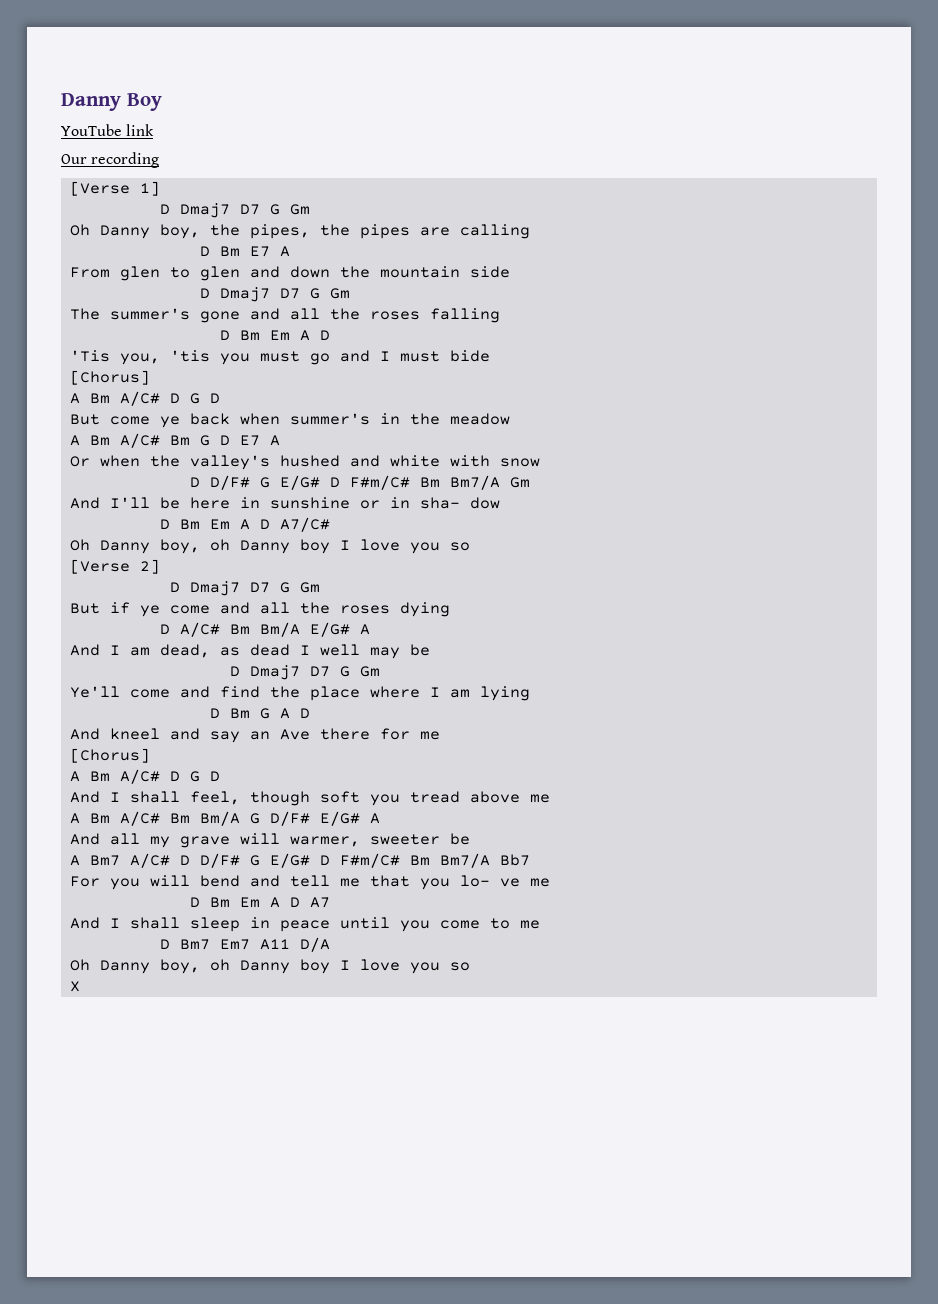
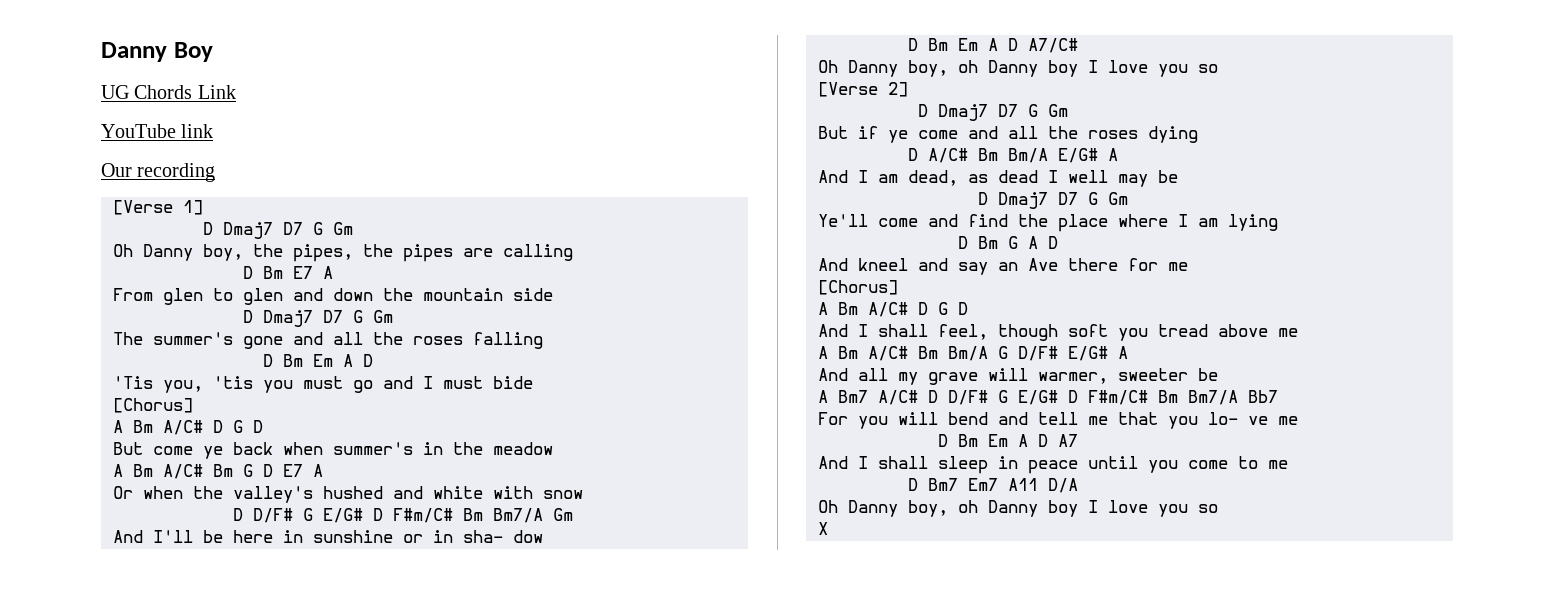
(162, 102) none -> [101,85,236,99] // UG Chords Link

